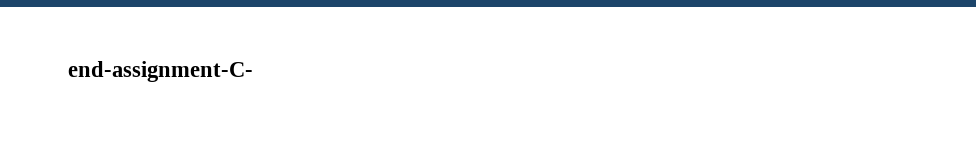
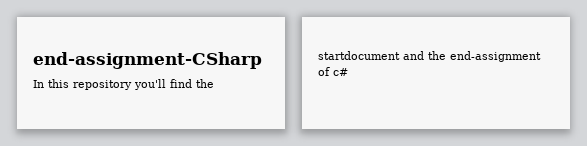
[68,61,253,82] end-assignment-C- -> [33,52,262,69] [33,79,214,90] [318,51,541,62] [318,67,348,76] end-assignment-CSharp // In this repository you'll find the startdocument and the end-assignment of c#

